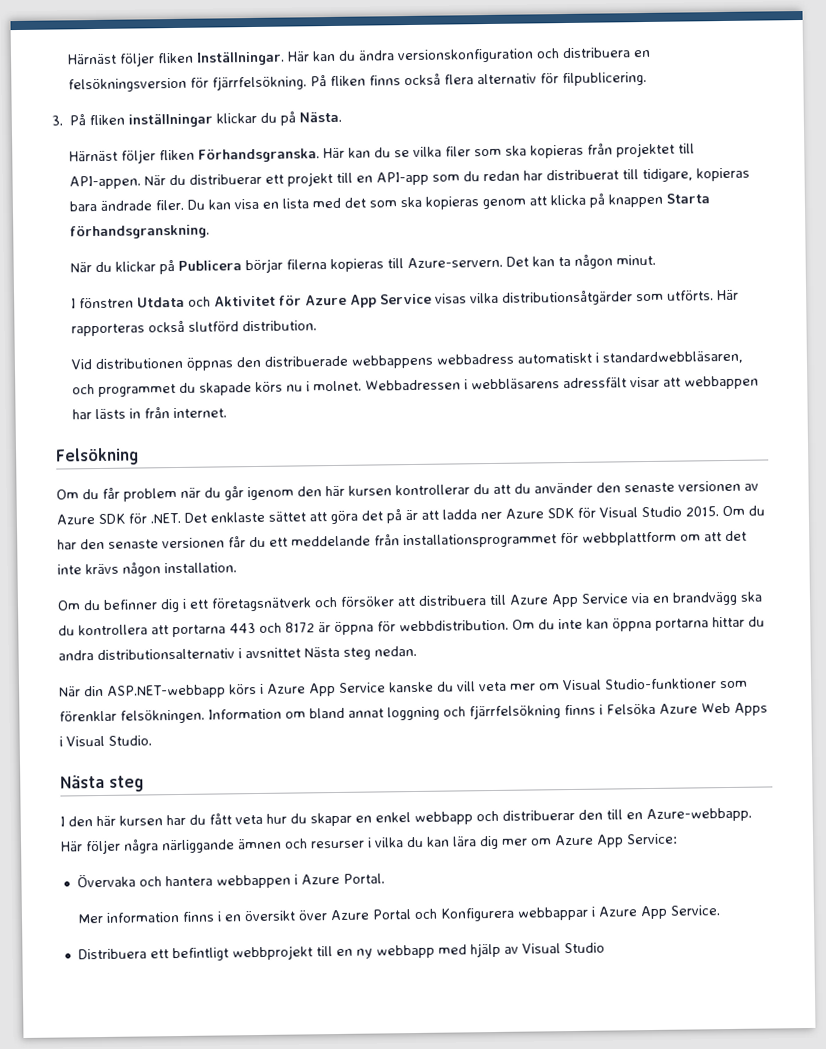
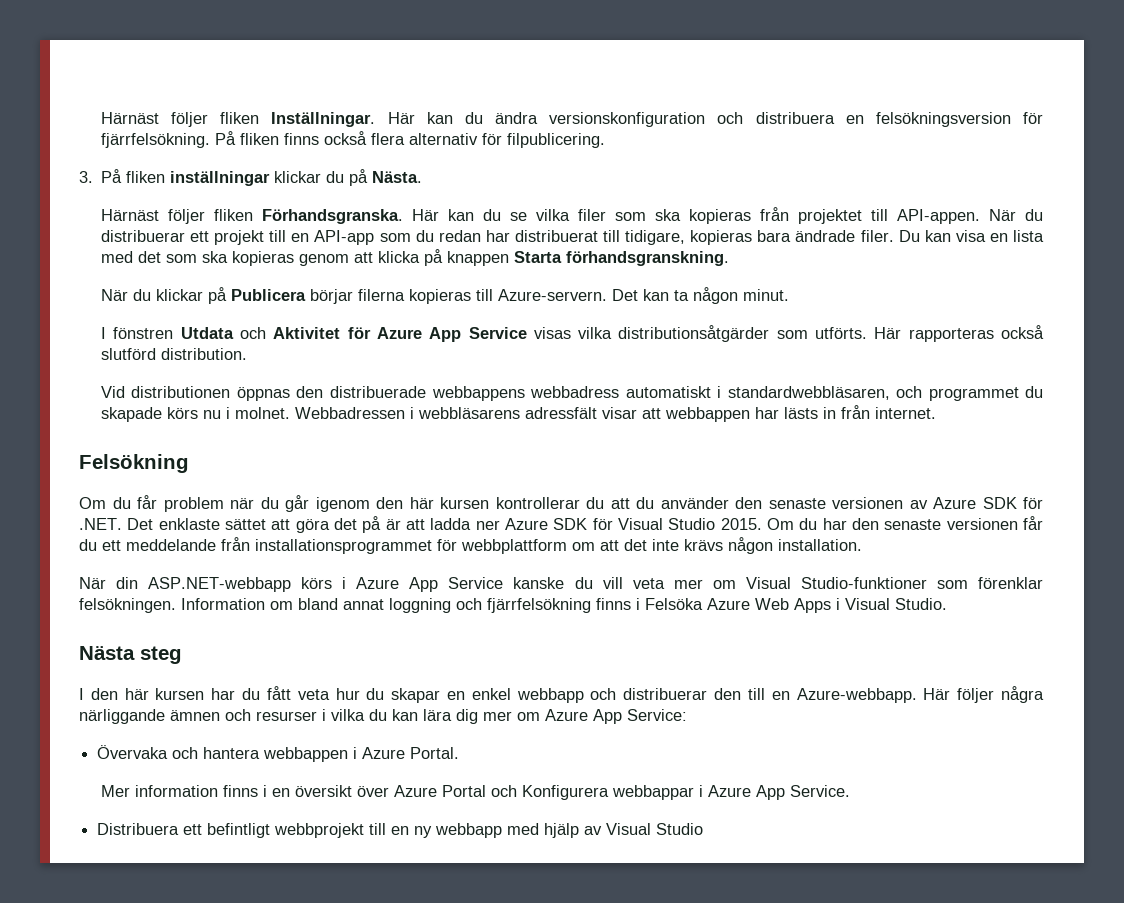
[57,591,763,613] [58,616,765,638] [58,645,417,661] // Om du befinner dig i ett företagsnätverk och försöker att distribuera till Azure App Service via en brandvägg ska du kontrollera att portarna 443 och 8172 är öppna för webbdistribution. Om du inte kan öppna portarna hittar du andra distributionsalternativ i avsnittet Nästa steg nedan. -> (862, 545) none

